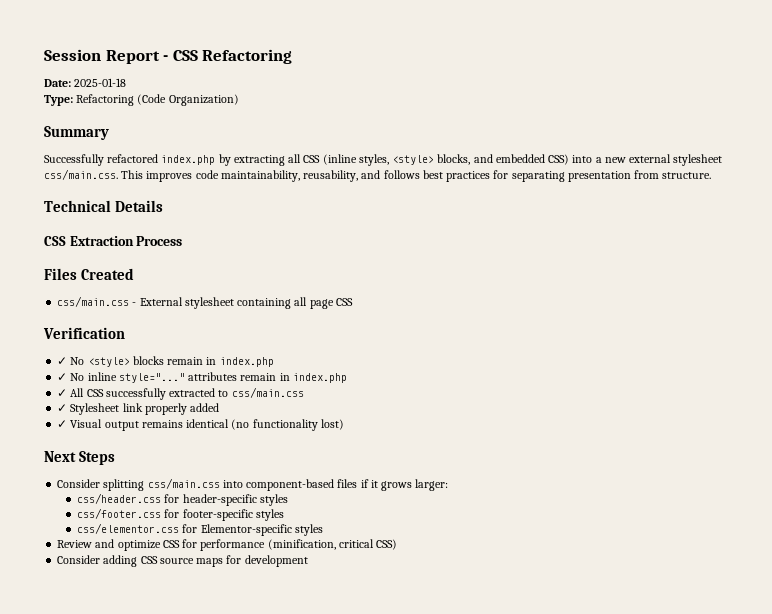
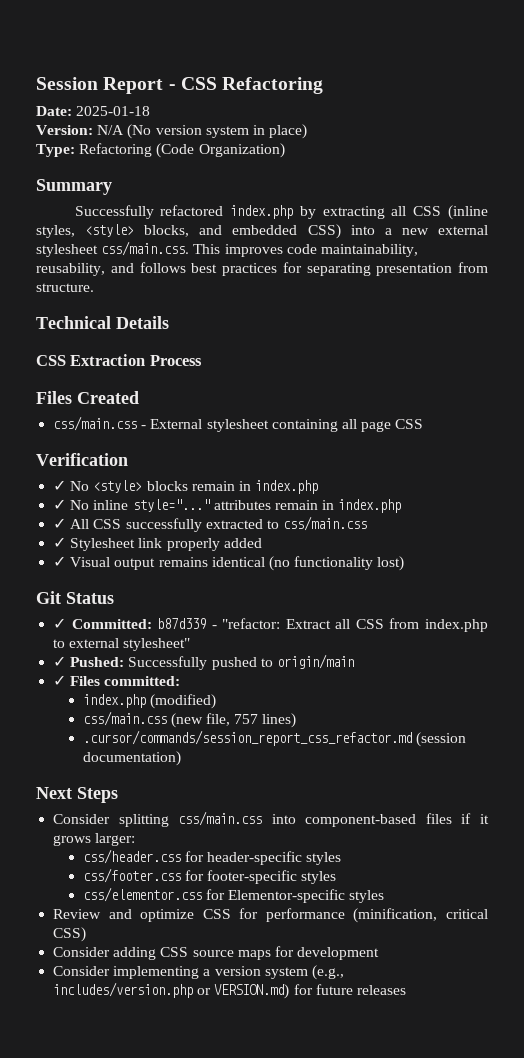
(127, 82) none -> [36,124,308,139] // Version: N/A (No version system in place)
(344, 424) none -> [36,591,114,604] [53,618,489,632] [53,638,191,651] [53,654,354,670] [53,675,181,686] [82,694,216,709] [82,711,297,728] [82,730,466,747] [82,751,181,766] // Git Status // ✓ Committed: b87d339 - "refactor: Extract all CSS from index.php to external stylesheet" // ✓ Pushed: Successfully pushed to origin/main // ✓ Files committed: // index.php (modified) // css/main.css (new file, 757 lines) // .cursor/commands/session_report_css_refactor.md (session documentation)
(308, 561) none -> [53,965,344,980] [53,982,406,999] // Consider implementing a version system (e.g., includes/version.php or VERSION.md) for future releases

